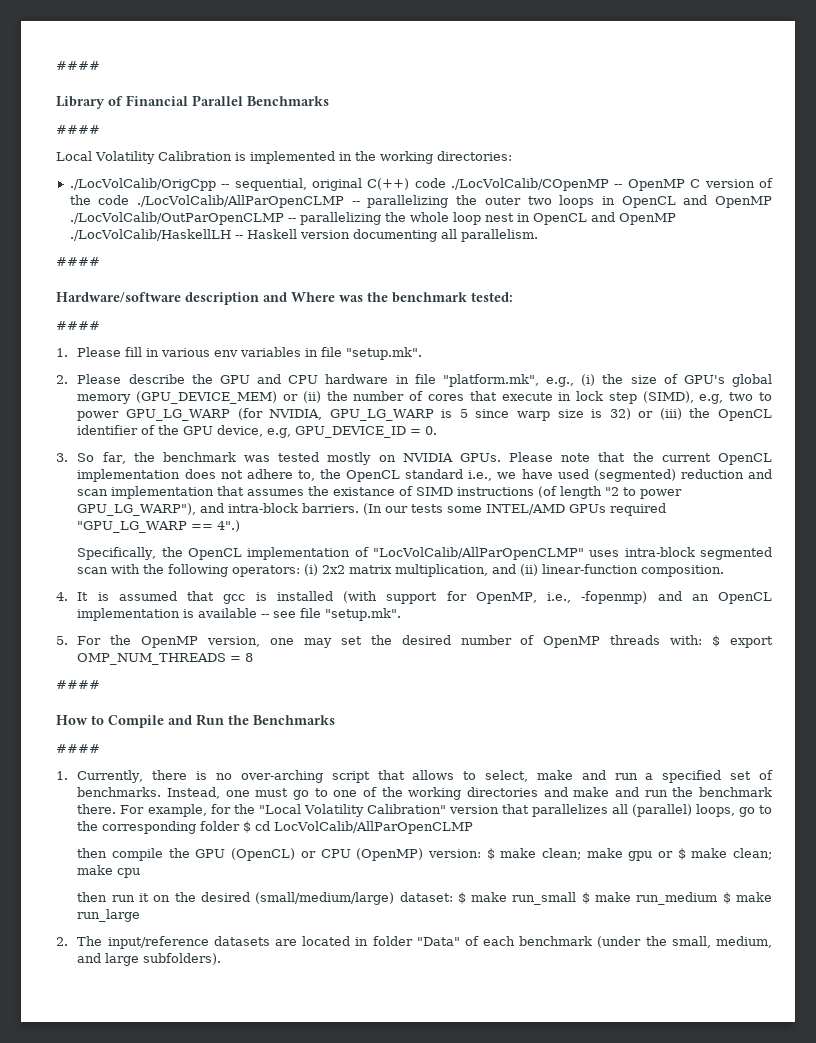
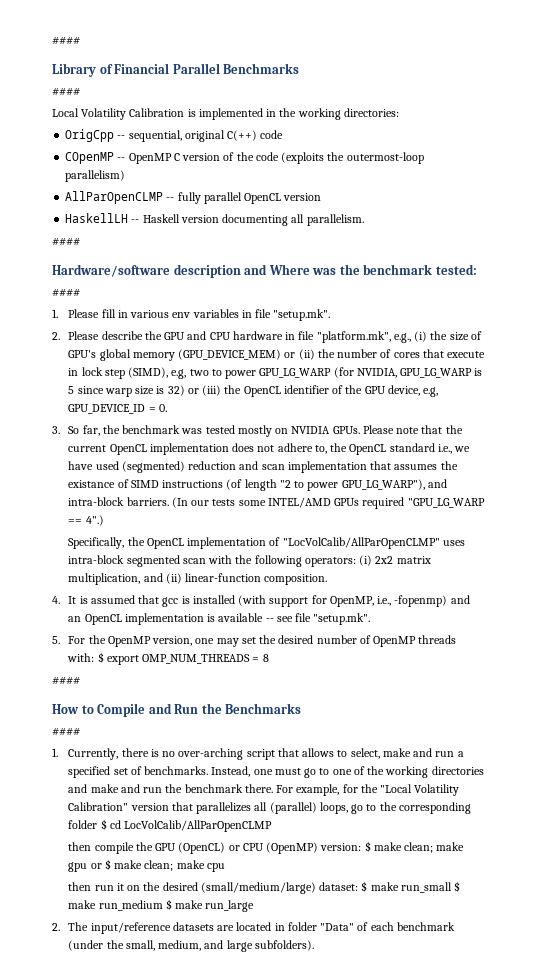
[69,178,216,191] ./LocVolCalib/OrigCpp -> [65,129,115,142] OrigCpp
[451,178,610,191] ./LocVolCalib/COpenMP -> [65,152,115,164] // COpenMP
[137,195,772,208] [69,212,676,225] [69,229,231,241] ./LocVolCalib/AllParOpenCLMP -- parallelizing the outer two loops in OpenCL and OpenMP ./LocVolCalib/OutParOpenCLMP -- parallelizing the whole loop nest in OpenCL and OpenMP ./LocVolCalib/HaskellLH -> [281,152,424,164] [65,170,126,182] [65,191,322,204] [65,213,129,223] (exploits the outermost-loop parallelism) // AllParOpenCLMP -- fully parallel OpenCL version // HaskellLH

